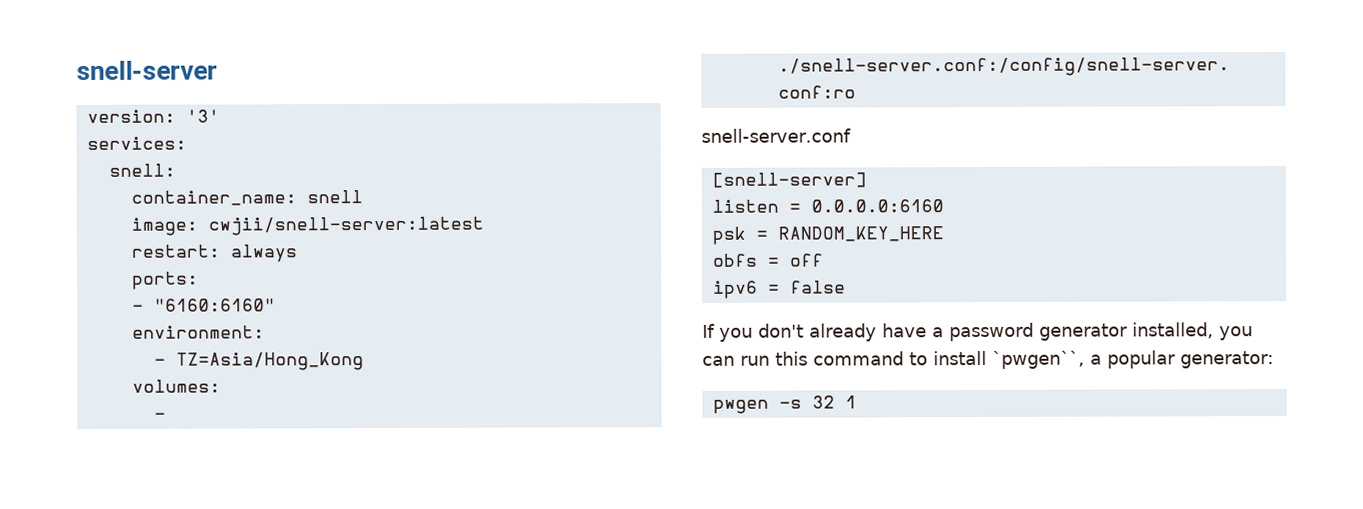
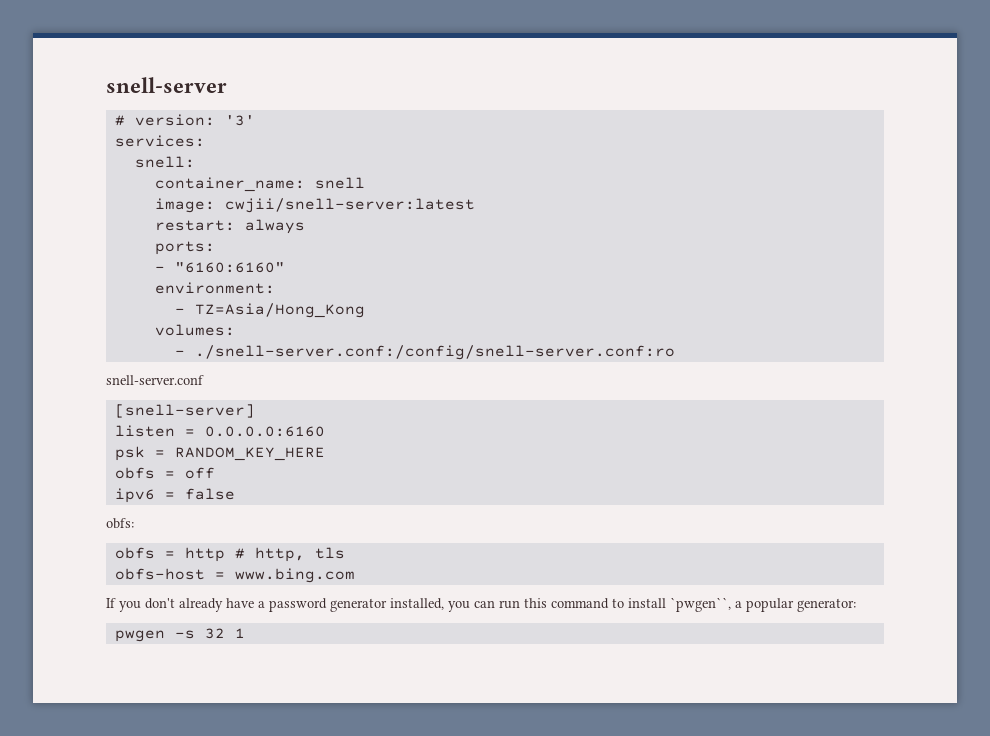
(218, 70) none -> [114,115,125,126] #
(846, 287) none -> [106,518,134,529] [114,547,345,562] [114,568,355,583] // obfs: // obfs = http # http, tls // obfs-host = www.bing.com

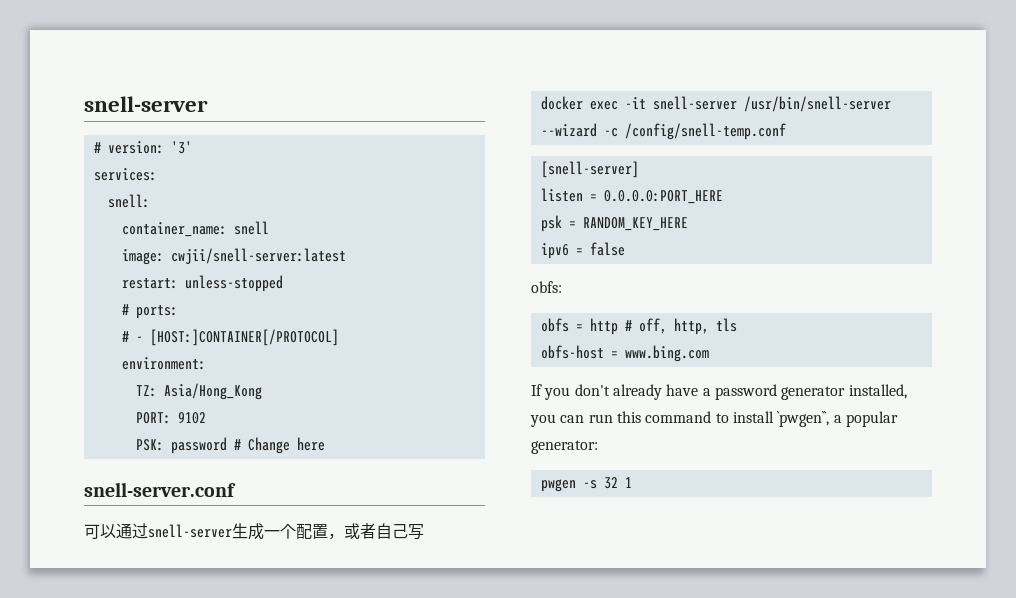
[244,219,305,234] always // -> [184,275,283,292] [121,304,129,315] unless-stopped // #
[154,262,285,273] [154,282,275,294] [174,303,365,318] [154,324,235,336] [174,345,675,360] [106,375,204,385] - "6160:6160" // environment: // - TZ=Asia/Hong_Kong // volumes: // - ./snell-server.conf:/config/snell-server.conf:ro // snell-server.conf -> [121,329,339,346] [121,357,206,370] [135,383,262,400] [135,412,206,424] [135,437,325,454] [84,482,236,497] [84,523,424,540] [540,96,891,112] [540,123,786,140] # - [HOST:]CONTAINER[/PROTOCOL] // environment: // TZ: Asia/Hong_Kong // PORT: 9102 // PSK: password # Change here // snell-server.conf // 可以通过snell-server生成一个配置，或者自己写 // docker exec -it snell-server /usr/bin/snell-server --wizard -c /config/snell-temp.conf
[204,426,325,437] 0.0.0.0:6160 -> [603,190,723,204] 0.0.0.0:PORT_HERE
[114,467,215,479] // obfs = off -> (688, 224) none
(245, 553) none -> [638,318,667,334] off,

